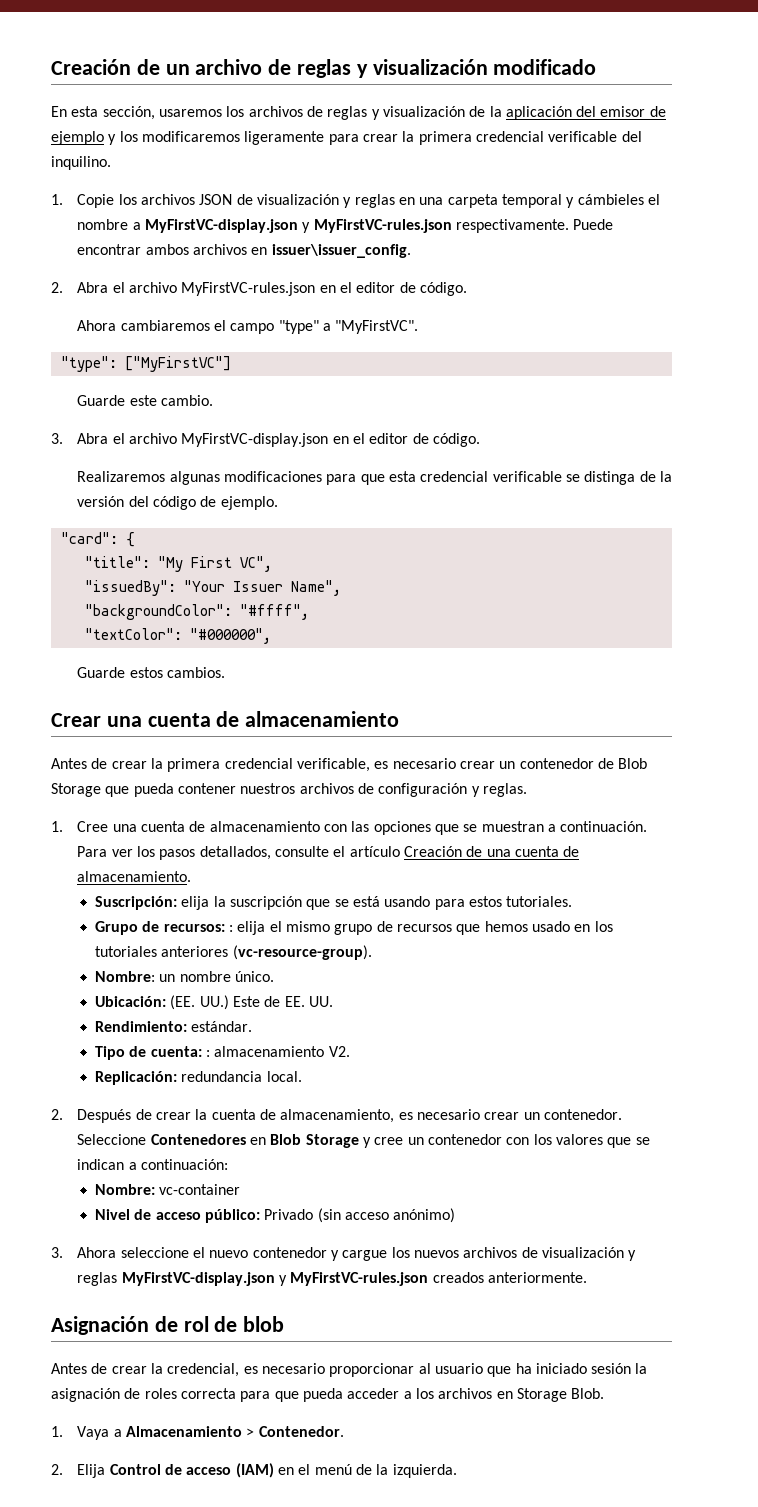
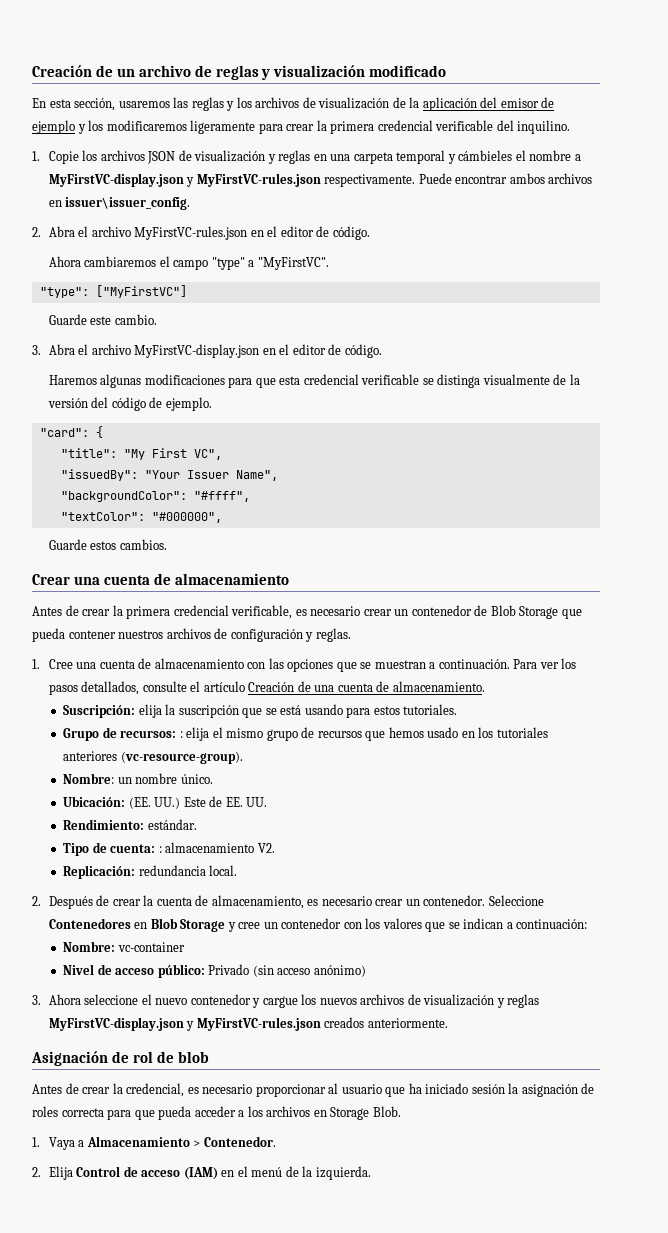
(222, 113) none -> [173,97,235,111] las reglas y
[327,106,380,120] reglas y -> (316, 102) none
[77,471,166,482] Realizaremos -> [48,375,97,385] Haremos
(636, 478) none -> [482,374,550,385] visualmente

